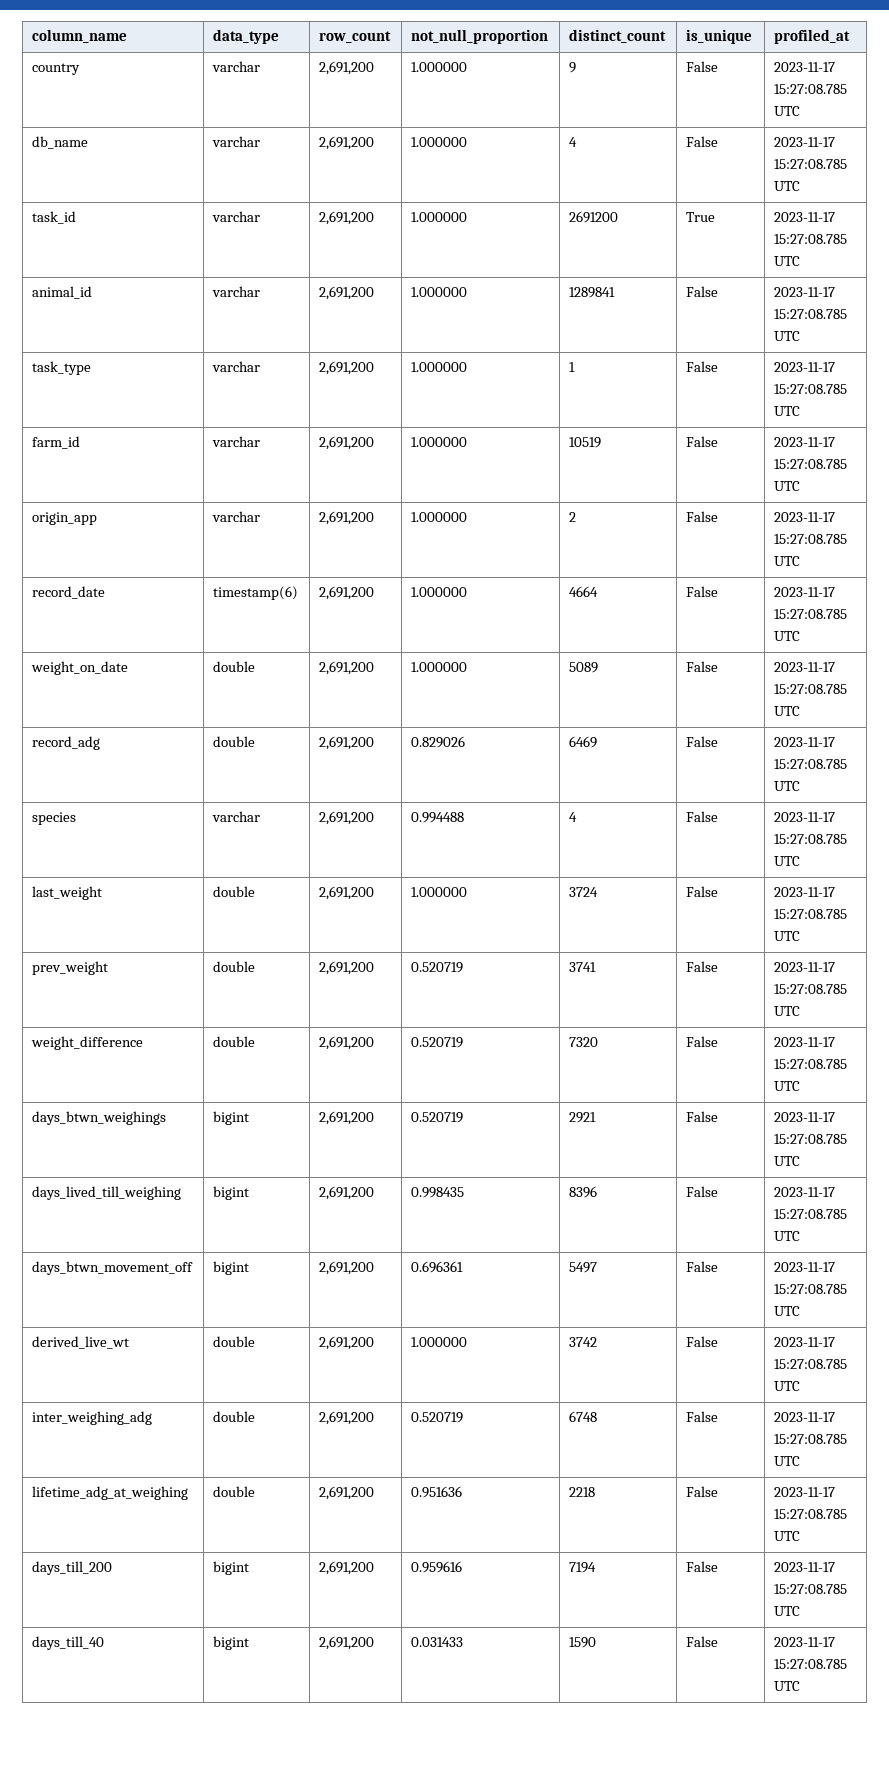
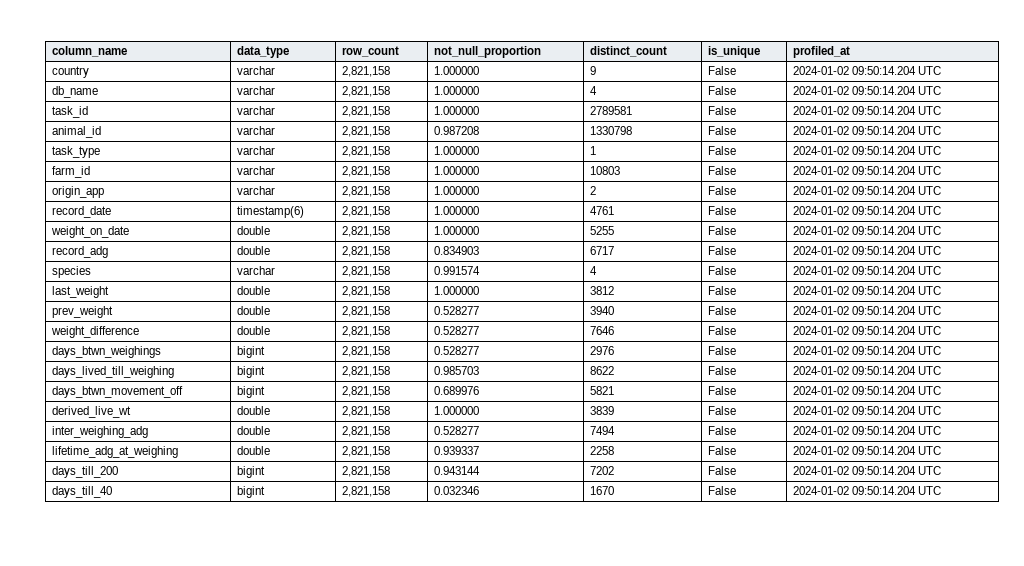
[319,61,375,75] 2,691,200 -> [341,66,390,77] 2,821,158
[774,62,836,72] [774,84,848,94] 2023-11-17 15:27:08.785 -> [792,66,916,75] 2024-01-02 09:50:14.204
[319,136,375,150] 2,691,200 -> [341,86,390,97] 2,821,158
[774,137,836,147] [774,159,848,169] 2023-11-17 15:27:08.785 -> [792,86,916,95] 2024-01-02 09:50:14.204
[319,211,375,225] [411,212,468,222] [569,211,619,223] [686,212,716,222] [774,212,836,222] [774,234,848,244] 2,691,200 | 1.000000 | 2691200 | True | 2023-11-17 15:27:08.785 -> [341,106,390,117] [433,106,479,115] [589,106,632,115] [707,106,736,115] [792,106,916,115] 2,821,158 | 1.000000 | 2789581 | False | 2024-01-02 09:50:14.204
[319,286,375,300] [411,287,468,297] [569,287,616,298] [686,286,719,297] [774,287,836,297] [774,309,848,319] 2,691,200 | 1.000000 | 1289841 | False | 2023-11-17 15:27:08.785 -> [341,126,390,137] [433,126,479,135] [589,126,632,135] [707,126,736,135] [792,126,916,135] 2,821,158 | 0.987208 | 1330798 | False | 2024-01-02 09:50:14.204
[319,361,375,375] 2,691,200 -> [341,146,390,157] 2,821,158
[774,362,836,372] [774,384,848,394] 2023-11-17 15:27:08.785 -> [792,146,916,155] 2024-01-02 09:50:14.204
[319,436,375,450] [411,437,468,447] [569,437,602,448] [686,436,719,447] [774,437,836,447] [774,459,848,469] 2,691,200 | 1.000000 | 10519 | False | 2023-11-17 15:27:08.785 -> [341,166,390,177] [433,166,479,175] [589,166,620,175] [707,166,736,175] [792,166,916,175] 2,821,158 | 1.000000 | 10803 | False | 2024-01-02 09:50:14.204
[319,511,375,525] 2,691,200 -> [341,186,390,197] 2,821,158
[774,512,836,522] [774,534,848,544] 2023-11-17 15:27:08.785 -> [792,186,916,195] 2024-01-02 09:50:14.204
[319,586,375,600] [411,587,468,597] [569,586,599,597] [686,586,719,597] [774,587,836,597] [774,609,848,619] 2,691,200 | 1.000000 | 4664 | False | 2023-11-17 15:27:08.785 -> [341,206,390,217] [433,206,479,215] [589,206,614,215] [707,206,736,215] [792,206,916,215] 2,821,158 | 1.000000 | 4761 | False | 2024-01-02 09:50:14.204
[319,661,375,675] [411,662,468,672] [569,662,599,673] [686,661,719,672] [774,662,836,672] [774,684,848,694] 2,691,200 | 1.000000 | 5089 | False | 2023-11-17 15:27:08.785 -> [341,226,390,237] [433,226,479,235] [589,226,614,235] [707,226,736,235] [792,226,916,235] 2,821,158 | 1.000000 | 5255 | False | 2024-01-02 09:50:14.204
[319,736,375,750] [411,736,466,748] [569,736,598,748] [686,736,719,747] [774,737,836,747] [774,759,848,769] 2,691,200 | 0.829026 | 6469 | False | 2023-11-17 15:27:08.785 -> [341,246,390,257] [433,246,479,255] [589,246,614,255] [707,246,736,255] [792,246,916,255] 2,821,158 | 0.834903 | 6717 | False | 2024-01-02 09:50:14.204
[319,811,375,825] [411,812,465,823] [569,812,578,822] [686,811,719,822] [774,812,836,822] [774,834,848,844] 2,691,200 | 0.994488 | 4 | False | 2023-11-17 15:27:08.785 -> [341,266,390,277] [433,266,480,275] [589,266,597,275] [707,266,736,275] [792,266,916,275] 2,821,158 | 0.991574 | 4 | False | 2024-01-02 09:50:14.204
[319,886,375,900] [411,887,468,897] [569,887,599,897] [686,886,719,897] [774,887,836,897] [774,909,848,919] 2,691,200 | 1.000000 | 3724 | False | 2023-11-17 15:27:08.785 -> [341,286,390,297] [433,286,479,295] [589,286,614,295] [707,286,736,295] [792,286,916,295] 2,821,158 | 1.000000 | 3812 | False | 2024-01-02 09:50:14.204
[319,961,375,975] [411,962,464,973] [569,962,597,972] [686,961,719,972] [774,962,836,972] [774,984,848,994] 2,691,200 | 0.520719 | 3741 | False | 2023-11-17 15:27:08.785 -> [341,306,390,317] [433,306,479,315] [589,306,614,315] [707,306,736,315] [792,306,916,315] 2,821,158 | 0.528277 | 3940 | False | 2024-01-02 09:50:14.204
[319,1036,375,1050] [411,1037,464,1048] [569,1037,599,1047] [686,1036,719,1047] [774,1037,836,1047] [774,1059,848,1069] 2,691,200 | 0.520719 | 7320 | False | 2023-11-17 15:27:08.785 -> [341,326,390,337] [433,326,479,335] [589,326,614,335] [707,326,736,335] [792,326,916,335] 2,821,158 | 0.528277 | 7646 | False | 2024-01-02 09:50:14.204
[319,1111,375,1125] [411,1112,464,1123] [569,1112,597,1123] [686,1111,719,1122] [774,1112,836,1122] [774,1134,848,1144] 2,691,200 | 0.520719 | 2921 | False | 2023-11-17 15:27:08.785 -> [341,346,390,357] [433,346,479,355] [589,346,614,355] [707,346,736,355] [792,346,916,355] 2,821,158 | 0.528277 | 2976 | False | 2024-01-02 09:50:14.204
[319,1186,375,1200] [411,1187,465,1198] [569,1186,598,1198] [686,1186,719,1197] [774,1187,836,1197] [774,1209,848,1219] 2,691,200 | 0.998435 | 8396 | False | 2023-11-17 15:27:08.785 -> [341,366,390,377] [433,366,479,375] [589,366,614,375] [707,366,736,375] [792,366,916,375] 2,821,158 | 0.985703 | 8622 | False | 2024-01-02 09:50:14.204
[319,1261,375,1275] [411,1261,464,1273] [569,1262,598,1273] [686,1261,719,1272] [774,1262,836,1272] [774,1284,848,1294] 2,691,200 | 0.696361 | 5497 | False | 2023-11-17 15:27:08.785 -> [341,386,390,397] [433,386,479,395] [589,386,614,395] [707,386,736,395] [792,386,916,395] 2,821,158 | 0.689976 | 5821 | False | 2024-01-02 09:50:14.204
[319,1336,375,1350] [411,1337,468,1347] [569,1337,598,1347] [686,1336,719,1347] [774,1337,836,1347] [774,1359,848,1369] 2,691,200 | 1.000000 | 3742 | False | 2023-11-17 15:27:08.785 -> [341,406,390,417] [433,406,479,415] [589,406,614,415] [707,406,736,415] [792,406,916,415] 2,821,158 | 1.000000 | 3839 | False | 2024-01-02 09:50:14.204
[319,1411,375,1425] [411,1412,464,1423] [569,1411,598,1422] [686,1411,719,1422] [774,1412,836,1422] [774,1434,848,1444] 2,691,200 | 0.520719 | 6748 | False | 2023-11-17 15:27:08.785 -> [341,426,390,437] [433,426,479,435] [589,426,615,435] [707,426,736,435] [792,426,916,435] 2,821,158 | 0.528277 | 7494 | False | 2024-01-02 09:50:14.204
[319,1486,375,1500] [411,1486,463,1498] [569,1487,596,1497] [686,1486,719,1497] [774,1487,836,1497] [774,1509,848,1519] 2,691,200 | 0.951636 | 2218 | False | 2023-11-17 15:27:08.785 -> [341,446,390,457] [433,446,479,455] [589,446,614,455] [707,446,736,455] [792,446,916,455] 2,821,158 | 0.939337 | 2258 | False | 2024-01-02 09:50:14.204
[319,1561,375,1575] [411,1561,463,1573] [569,1562,597,1573] [686,1561,719,1572] [774,1562,836,1572] [774,1584,848,1594] 2,691,200 | 0.959616 | 7194 | False | 2023-11-17 15:27:08.785 -> [341,466,390,477] [433,466,480,475] [589,466,614,475] [707,466,736,475] [792,466,916,475] 2,821,158 | 0.943144 | 7202 | False | 2024-01-02 09:50:14.204
[319,1636,375,1650] [411,1637,464,1647] [569,1637,597,1648] [686,1636,719,1647] [774,1637,836,1647] [774,1659,848,1669] 2,691,200 | 0.031433 | 1590 | False | 2023-11-17 15:27:08.785 -> [341,486,390,497] [433,486,479,495] [589,486,614,495] [707,486,736,495] [792,486,916,495] 2,821,158 | 0.032346 | 1670 | False | 2024-01-02 09:50:14.204

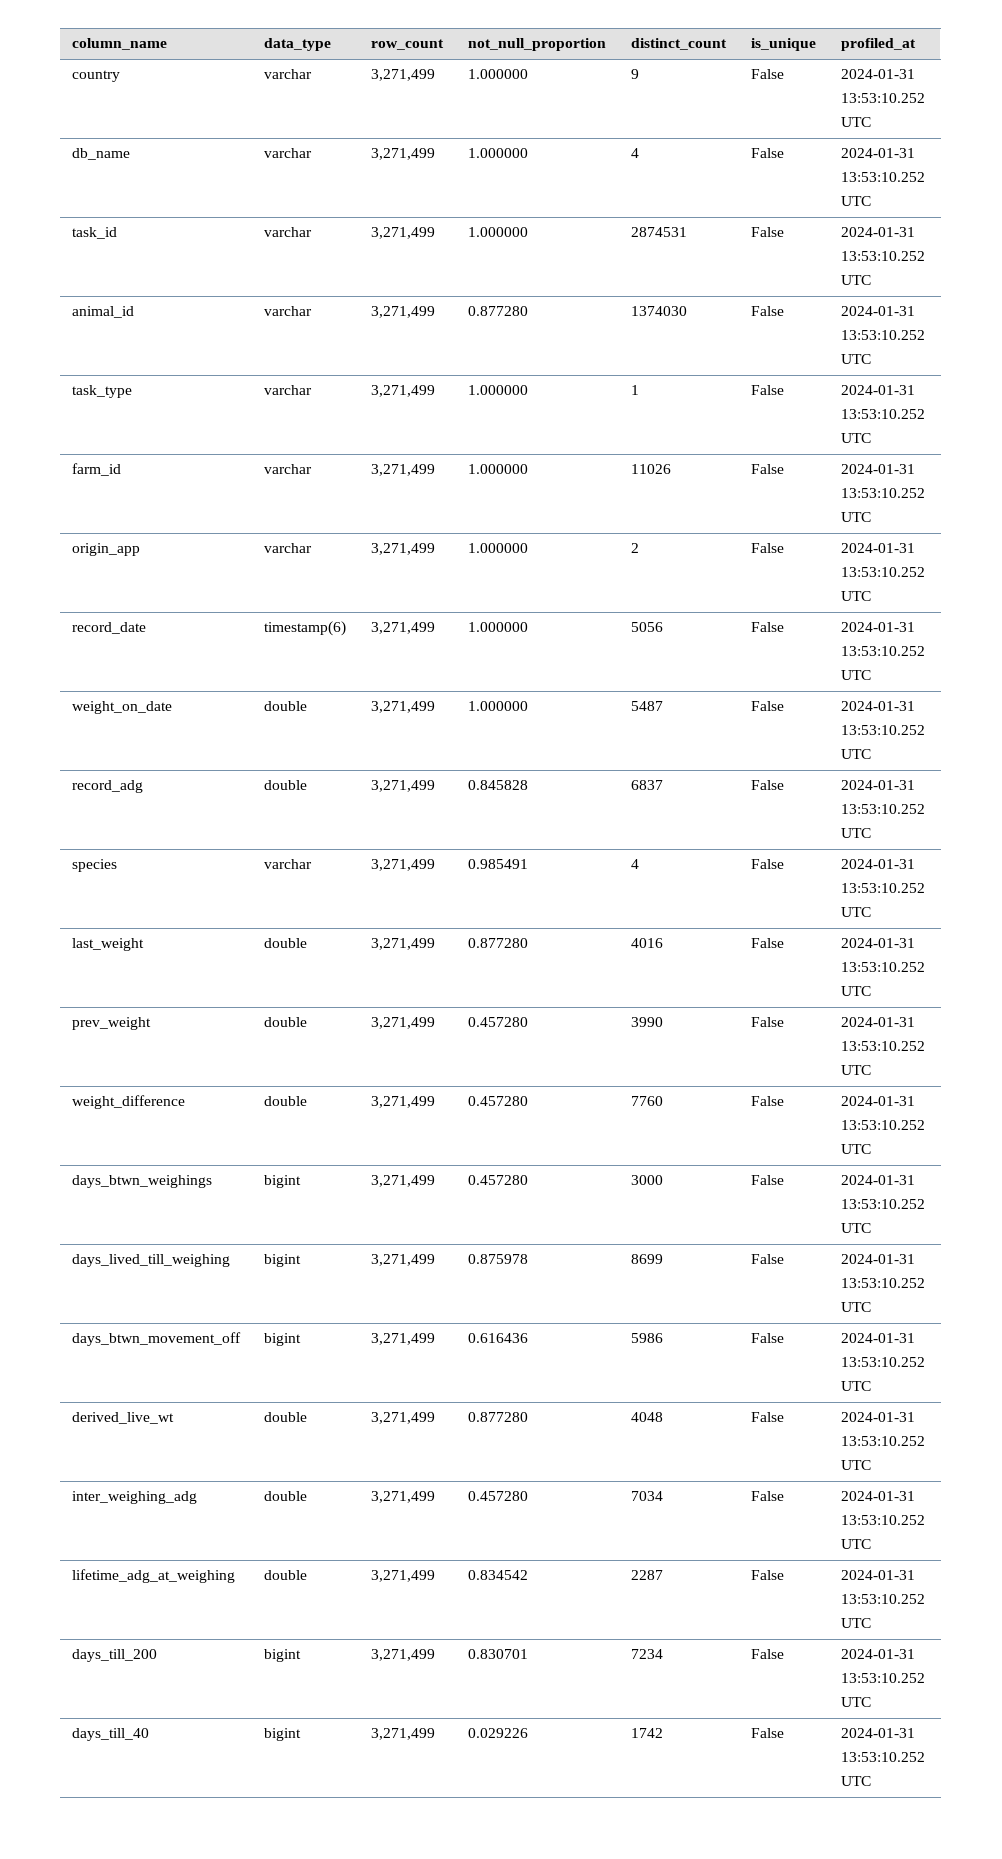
[341,66,390,77] 2,821,158 -> [370,69,435,81] 3,271,499
[792,66,916,75] 2024-01-02 09:50:14.204 -> [840,69,915,79] [840,93,925,103] 2024-01-31 13:53:10.252
[341,86,390,97] 2,821,158 -> [370,148,435,160] 3,271,499
[792,86,916,95] 2024-01-02 09:50:14.204 -> [840,148,915,158] [840,172,925,182] 2024-01-31 13:53:10.252
[341,106,390,117] [433,106,479,115] [589,106,632,115] [707,106,736,115] [792,106,916,115] 2,821,158 | 1.000000 | 2789581 | False | 2024-01-02 09:50:14.204 -> [370,227,435,239] [467,227,528,237] [630,227,687,237] [750,227,784,237] [840,227,915,237] [840,251,925,261] 3,271,499 | 1.000000 | 2874531 | False | 2024-01-31 13:53:10.252
[341,126,390,137] [433,126,479,135] [589,126,632,135] [707,126,736,135] [792,126,916,135] 2,821,158 | 0.987208 | 1330798 | False | 2024-01-02 09:50:14.204 -> [370,306,435,318] [467,306,528,316] [630,306,687,316] [750,306,784,316] [840,306,915,316] [840,330,925,340] 3,271,499 | 0.877280 | 1374030 | False | 2024-01-31 13:53:10.252
[341,146,390,157] 2,821,158 -> [370,385,435,397] 3,271,499
[792,146,916,155] 2024-01-02 09:50:14.204 -> [840,385,915,395] [840,409,925,419] 2024-01-31 13:53:10.252
[341,166,390,177] [433,166,479,175] [589,166,620,175] [707,166,736,175] [792,166,916,175] 2,821,158 | 1.000000 | 10803 | False | 2024-01-02 09:50:14.204 -> [370,464,435,476] [467,464,528,474] [630,464,671,474] [750,464,784,474] [840,464,915,474] [840,488,925,498] 3,271,499 | 1.000000 | 11026 | False | 2024-01-31 13:53:10.252
[341,186,390,197] 2,821,158 -> [370,543,435,555] 3,271,499
[792,186,916,195] 2024-01-02 09:50:14.204 -> [840,543,915,553] [840,567,925,577] 2024-01-31 13:53:10.252
[341,206,390,217] [433,206,479,215] [589,206,614,215] [707,206,736,215] [792,206,916,215] 2,821,158 | 1.000000 | 4761 | False | 2024-01-02 09:50:14.204 -> [370,622,435,634] [467,622,528,632] [630,622,663,632] [750,622,784,632] [840,622,915,632] [840,646,925,656] 3,271,499 | 1.000000 | 5056 | False | 2024-01-31 13:53:10.252
[341,226,390,237] [433,226,479,235] [589,226,614,235] [707,226,736,235] [792,226,916,235] 2,821,158 | 1.000000 | 5255 | False | 2024-01-02 09:50:14.204 -> [370,701,435,713] [467,701,528,711] [630,701,663,711] [750,701,784,711] [840,701,915,711] [840,725,925,735] 3,271,499 | 1.000000 | 5487 | False | 2024-01-31 13:53:10.252
[341,246,390,257] [433,246,479,255] [589,246,614,255] [707,246,736,255] [792,246,916,255] 2,821,158 | 0.834903 | 6717 | False | 2024-01-02 09:50:14.204 -> [370,780,435,792] [467,780,528,790] [630,780,663,790] [750,780,784,790] [840,780,915,790] [840,804,925,814] 3,271,499 | 0.845828 | 6837 | False | 2024-01-31 13:53:10.252
[341,266,390,277] [433,266,480,275] [589,266,597,275] [707,266,736,275] [792,266,916,275] 2,821,158 | 0.991574 | 4 | False | 2024-01-02 09:50:14.204 -> [370,859,435,871] [467,859,528,869] [630,859,639,869] [750,859,784,869] [840,859,915,869] [840,883,925,893] 3,271,499 | 0.985491 | 4 | False | 2024-01-31 13:53:10.252
[341,286,390,297] [433,286,479,295] [589,286,614,295] [707,286,736,295] [792,286,916,295] 2,821,158 | 1.000000 | 3812 | False | 2024-01-02 09:50:14.204 -> [370,938,435,950] [467,938,528,948] [630,938,663,948] [750,938,784,948] [840,938,915,948] [840,962,925,972] 3,271,499 | 0.877280 | 4016 | False | 2024-01-31 13:53:10.252
[341,306,390,317] [433,306,479,315] [589,306,614,315] [707,306,736,315] [792,306,916,315] 2,821,158 | 0.528277 | 3940 | False | 2024-01-02 09:50:14.204 -> [370,1017,435,1029] [467,1017,528,1027] [630,1017,663,1027] [750,1017,784,1027] [840,1017,915,1027] [840,1041,925,1051] 3,271,499 | 0.457280 | 3990 | False | 2024-01-31 13:53:10.252
[341,326,390,337] [433,326,479,335] [589,326,614,335] [707,326,736,335] [792,326,916,335] 2,821,158 | 0.528277 | 7646 | False | 2024-01-02 09:50:14.204 -> [370,1096,435,1108] [467,1096,528,1106] [630,1096,663,1106] [750,1096,784,1106] [840,1096,915,1106] [840,1120,925,1130] 3,271,499 | 0.457280 | 7760 | False | 2024-01-31 13:53:10.252
[341,346,390,357] [433,346,479,355] [589,346,614,355] [707,346,736,355] [792,346,916,355] 2,821,158 | 0.528277 | 2976 | False | 2024-01-02 09:50:14.204 -> [370,1175,435,1187] [467,1175,528,1185] [630,1175,663,1185] [750,1175,784,1185] [840,1175,915,1185] [840,1199,925,1209] 3,271,499 | 0.457280 | 3000 | False | 2024-01-31 13:53:10.252
[341,366,390,377] [433,366,479,375] [589,366,614,375] [707,366,736,375] [792,366,916,375] 2,821,158 | 0.985703 | 8622 | False | 2024-01-02 09:50:14.204 -> [370,1254,435,1266] [467,1254,528,1264] [630,1254,663,1264] [750,1254,784,1264] [840,1254,915,1264] [840,1278,925,1288] 3,271,499 | 0.875978 | 8699 | False | 2024-01-31 13:53:10.252
[341,386,390,397] [433,386,479,395] [589,386,614,395] [707,386,736,395] [792,386,916,395] 2,821,158 | 0.689976 | 5821 | False | 2024-01-02 09:50:14.204 -> [370,1333,435,1345] [467,1333,528,1343] [630,1333,663,1343] [750,1333,784,1343] [840,1333,915,1343] [840,1357,925,1367] 3,271,499 | 0.616436 | 5986 | False | 2024-01-31 13:53:10.252
[341,406,390,417] [433,406,479,415] [589,406,614,415] [707,406,736,415] [792,406,916,415] 2,821,158 | 1.000000 | 3839 | False | 2024-01-02 09:50:14.204 -> [370,1412,435,1424] [467,1412,528,1422] [630,1412,663,1422] [750,1412,784,1422] [840,1412,915,1422] [840,1436,925,1446] 3,271,499 | 0.877280 | 4048 | False | 2024-01-31 13:53:10.252
[341,426,390,437] [433,426,479,435] [589,426,615,435] [707,426,736,435] [792,426,916,435] 2,821,158 | 0.528277 | 7494 | False | 2024-01-02 09:50:14.204 -> [370,1491,435,1503] [467,1491,528,1501] [630,1491,663,1501] [750,1491,784,1501] [840,1491,915,1501] [840,1515,925,1525] 3,271,499 | 0.457280 | 7034 | False | 2024-01-31 13:53:10.252
[341,446,390,457] [433,446,479,455] [589,446,614,455] [707,446,736,455] [792,446,916,455] 2,821,158 | 0.939337 | 2258 | False | 2024-01-02 09:50:14.204 -> [370,1570,435,1582] [467,1570,528,1580] [630,1570,663,1580] [750,1570,784,1580] [840,1570,915,1580] [840,1594,925,1604] 3,271,499 | 0.834542 | 2287 | False | 2024-01-31 13:53:10.252
[341,466,390,477] [433,466,480,475] [589,466,614,475] [707,466,736,475] [792,466,916,475] 2,821,158 | 0.943144 | 7202 | False | 2024-01-02 09:50:14.204 -> [370,1649,435,1661] [467,1649,528,1659] [630,1649,663,1659] [750,1649,784,1659] [840,1649,915,1659] [840,1673,925,1683] 3,271,499 | 0.830701 | 7234 | False | 2024-01-31 13:53:10.252
[341,486,390,497] [433,486,479,495] [589,486,614,495] [707,486,736,495] [792,486,916,495] 2,821,158 | 0.032346 | 1670 | False | 2024-01-02 09:50:14.204 -> [370,1728,435,1740] [467,1728,528,1738] [630,1728,663,1738] [750,1728,784,1738] [840,1728,915,1738] [840,1752,925,1762] 3,271,499 | 0.029226 | 1742 | False | 2024-01-31 13:53:10.252

